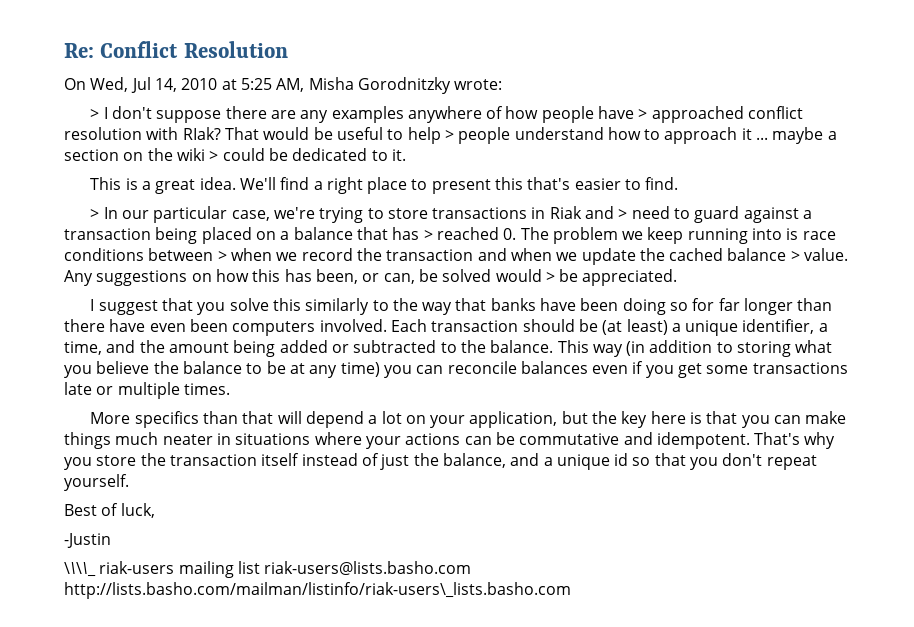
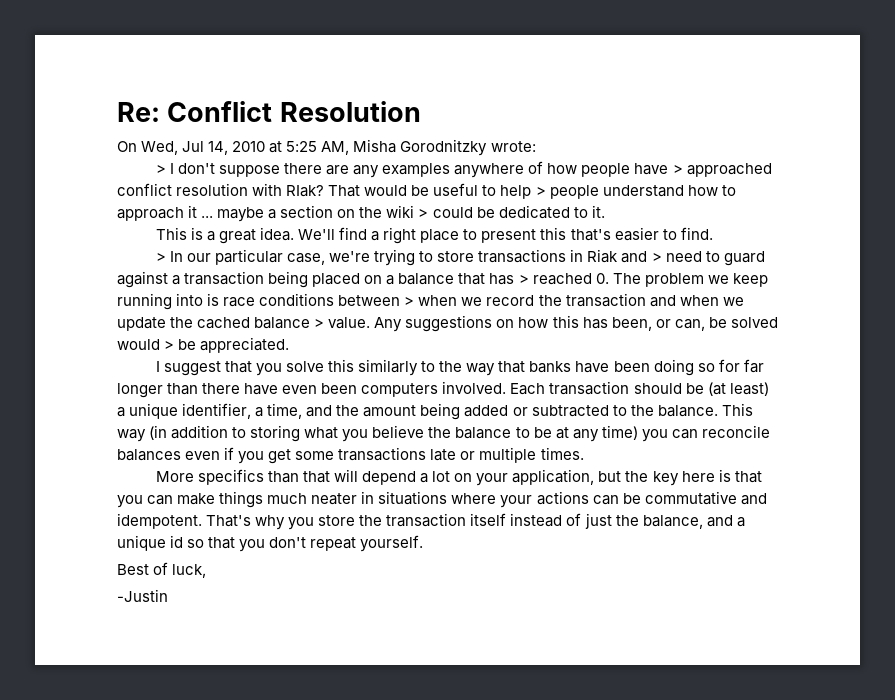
[64,561,472,578] [64,582,571,599] // \\\\_ riak-users mailing list riak-users@lists.basho.com http://lists.basho.com/mailman/listinfo/riak-users\_lists.basho.com -> (168, 595) none

